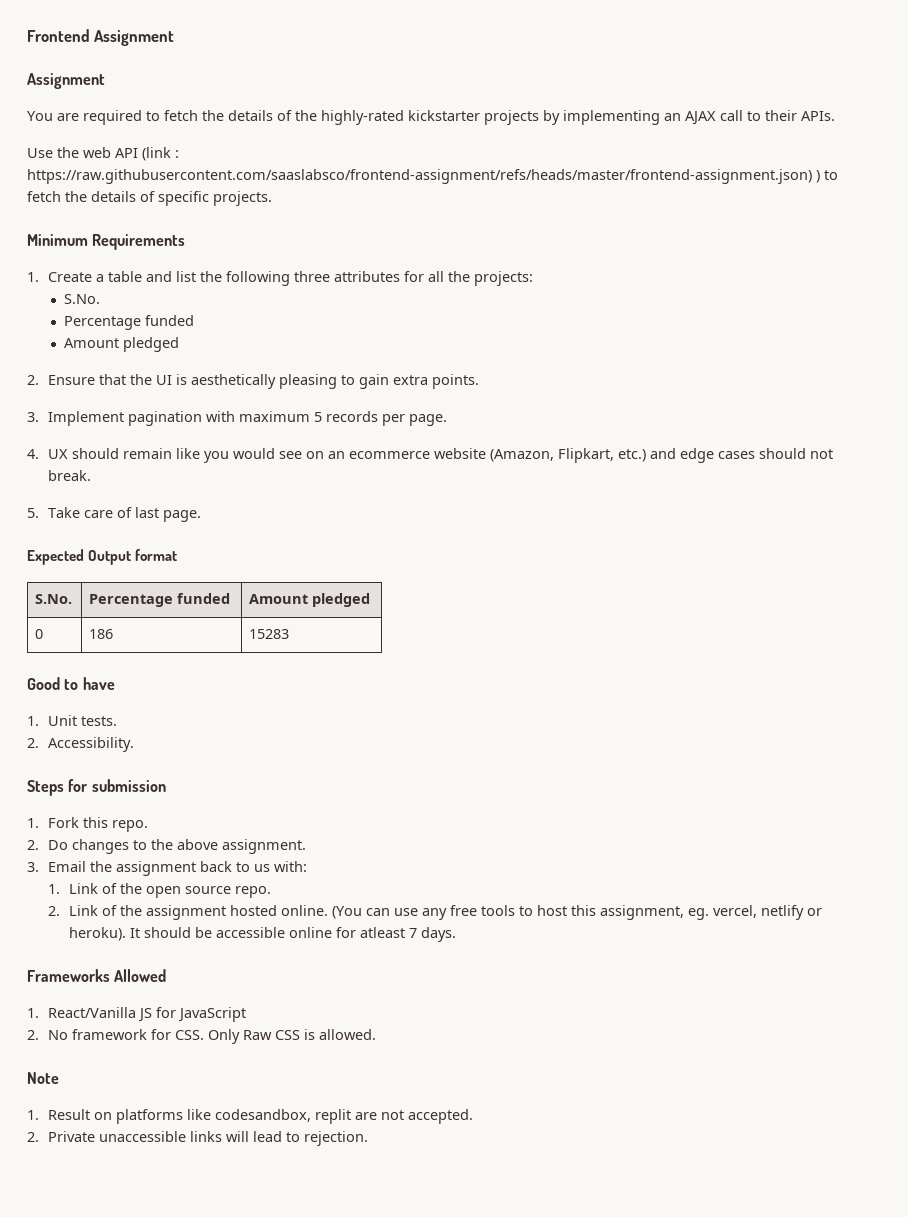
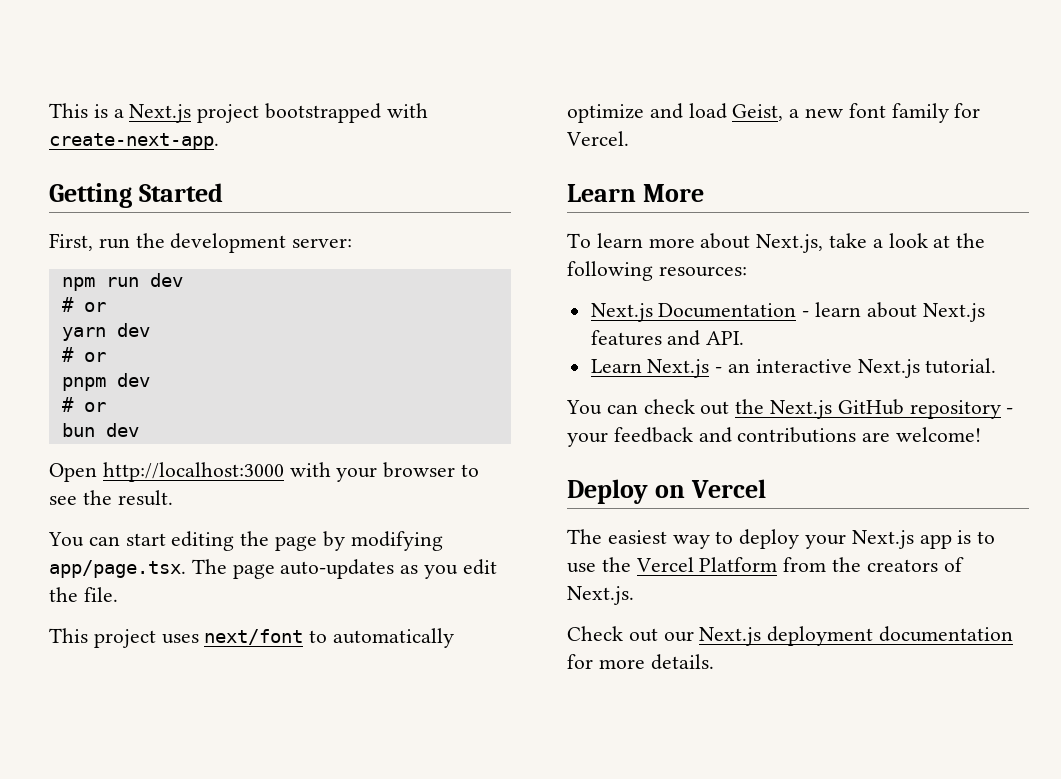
[27,29,175,46] [27,73,105,89] [27,110,835,125] [27,147,179,161] [27,169,838,184] [27,191,272,206] [27,234,186,250] [27,271,534,286] [64,294,101,304] [64,315,195,330] [64,337,180,352] [27,374,480,389] [27,411,448,426] [27,448,834,463] [48,470,92,481] [27,507,202,522] [27,549,178,565] [35,594,73,604] [89,593,231,607] [249,593,371,607] [35,629,44,639] [89,629,114,639] [249,629,290,639] [27,677,115,690] [27,715,118,726] [27,737,135,752] [27,779,166,796] [27,817,149,832] [27,839,307,854] [27,861,308,876] [48,883,272,898] [48,905,823,920] [69,927,457,942] [27,969,167,982] [27,1007,247,1022] [27,1029,377,1044] [27,1072,59,1084] [27,1109,474,1124] [27,1131,369,1146] Frontend Assignment // Assignment // You are required to fetch the details of the highly-rated kickstarter projects by implementing an AJAX call to their APIs. // Use the web API (link : https://raw.githubusercontent.com/saaslabsco/frontend-assignment/refs/heads/master/frontend-assignment.json) ) to fetch the details of specific projects. // Minimum Requirements // 1. Create a table and list the following three attributes for all the projects: // S.No. // Percentage funded // Amount pledged // 2. Ensure that the UI is aesthetically pleasing to gain extra points. // 3. Implement pagination with maximum 5 records per page. // 4. UX should remain like you would see on an ecommerce website (Amazon, Flipkart, etc.) and edge cases should not break. // 5. Take care of last page. // Expected Output format // S.No. | Percentage funded | Amount pledged // 0 | 186 | 15283 // Good to have // 1. Unit tests. // 2. Accessibility. // Steps for submission // 1. Fork this repo. // 2. Do changes to the above assignment. // 3. Email the assignment back to us with: // 1. Link of the open source repo. // 2. Link of the assignment hosted online. (You can use any free tools to host this assignment, eg. vercel, netlify or heroku). It should be accessible online for atleast 7 days. // Frameworks Allowed // 1. React/Vanilla JS for JavaScript // 2. No framework for CSS. Only Raw CSS is allowed. // Note // 1. Result on platforms like codesandbox, replit are not accepted. // 2. Private unaccessible links will lead to rejection. -> [49,103,428,123] [49,133,219,150] [49,183,224,208] [49,233,353,253] [61,273,183,291] [61,297,106,312] [61,323,150,341] [61,347,106,362] [61,373,150,391] [61,397,106,412] [61,423,139,437] [49,462,480,482] [49,490,173,506] [48,531,443,551] [49,559,497,579] [49,587,118,602] [49,628,455,648] [567,103,981,123] [566,131,629,146] [567,184,705,202] [567,233,986,253] [567,261,747,281] [590,302,985,322] [590,330,745,346] [590,358,997,378] [566,399,1014,419] [567,427,982,447] [567,479,767,504] [567,529,996,549] [567,557,964,573] [567,586,634,605] [567,626,1014,646] [567,654,714,670] This is a Next.js project bootstrapped with create-next-app. // Getting Started // First, run the development server: // npm run dev // # or // yarn dev // # or // pnpm dev // # or // bun dev // Open http://localhost:3000 with your browser to see the result. // You can start editing the page by modifying app/page.tsx. The page auto-updates as you edit the file. // This project uses next/font to automatically optimize and load Geist, a new font family for Vercel. // Learn More // To learn more about Next.js, take a look at the following resources: // Next.js Documentation - learn about Next.js features and API. // Learn Next.js - an interactive Next.js tutorial. // You can check out the Next.js GitHub repository - your feedback and contributions are welcome! // Deploy on Vercel // The easiest way to deploy your Next.js app is to use the Vercel Platform from the creators of Next.js. // Check out our Next.js deployment documentation for more details.

